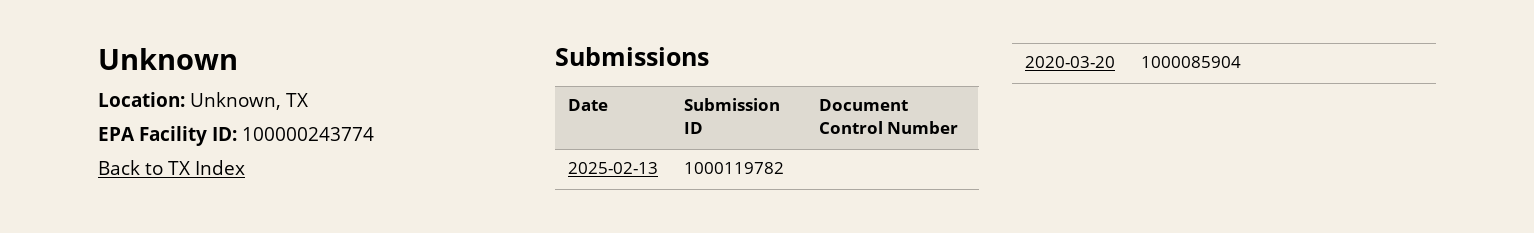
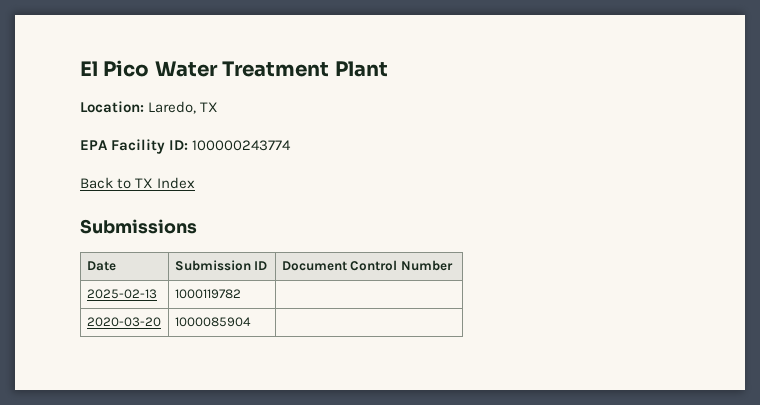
[98,48,238,70] Unknown -> [80,60,388,77] El Pico Water Treatment Plant
[190,92,281,110] Unknown, -> [148,101,197,114] Laredo,

